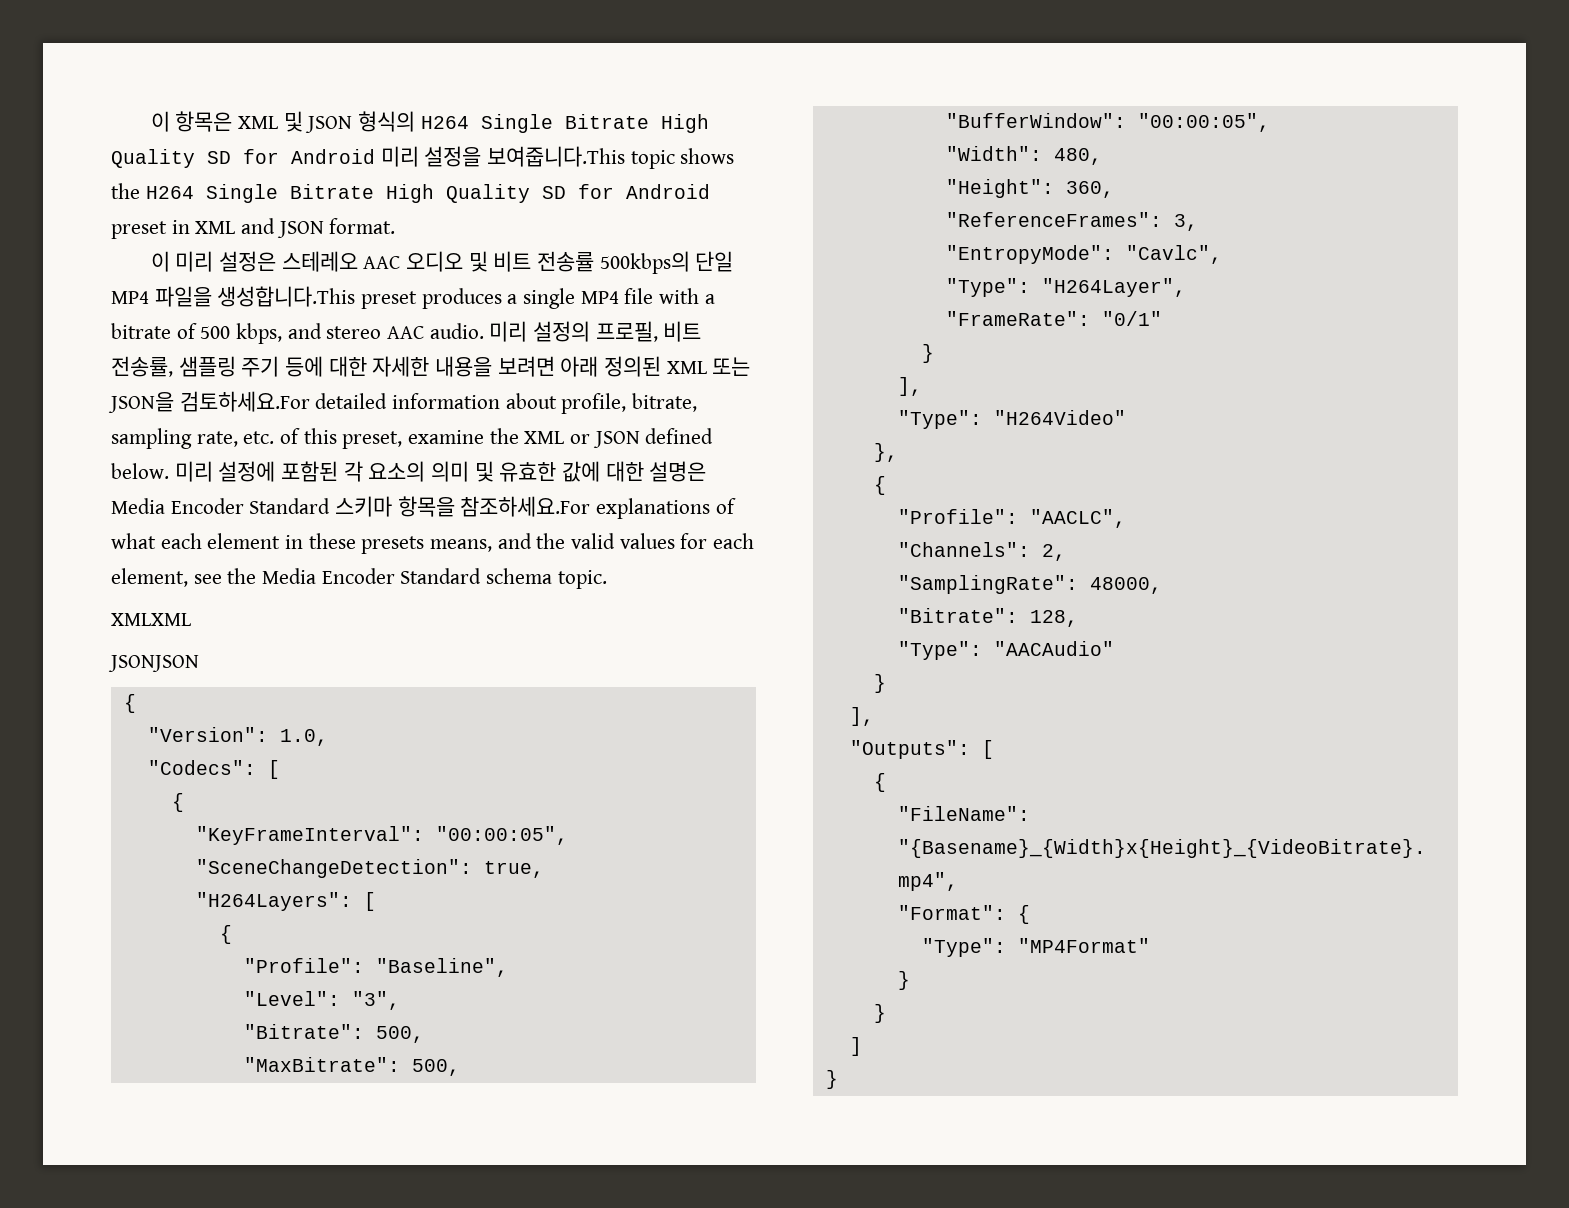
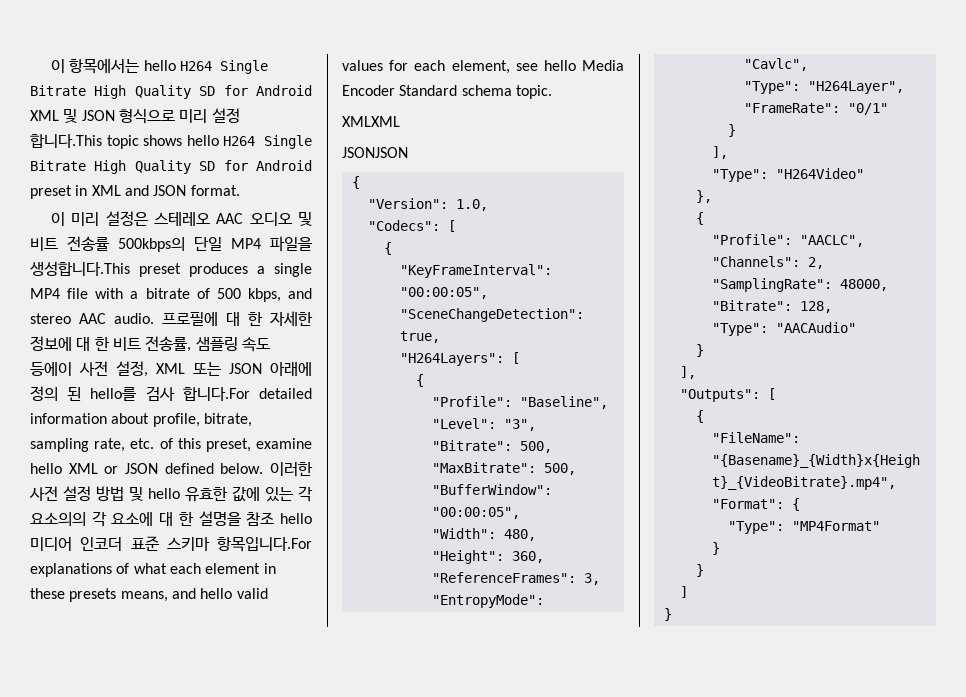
[150,111,709,133] [111,146,626,168] 이 항목은 XML 및 JSON 형식의 H264 Single Bitrate High Quality SD for Android 미리 설정을 보여줍니다.This -> [50,59,268,74] [30,85,312,99] [30,108,240,124] [30,134,102,148] 이 항목에서는 hello H264 Single Bitrate High Quality SD for Android XML 및 JSON 형식으로 미리 설정 합니다.This
[111,183,140,199] the -> [186,135,219,146] hello
[489,321,702,342] [111,356,751,377] [108,391,310,413] 미리 설정의 프로필, 비트 전송률, 샘플링 주기 등에 대한 자세한 내용을 보려면 아래 정의된 XML 또는 JSON을 검토하세요.For -> [162,311,313,326] [30,336,270,352] [30,361,312,377] [30,386,250,401] 프로필에 대 한 자세한 정보에 대 한 비트 전송률, 샘플링 속도 등에이 사전 설정, XML 또는 JSON 아래에 정의 된 hello를 검사 합니다.For
[489,428,519,444] the -> [30,463,62,474] hello
[174,461,707,482] [111,496,591,517] 미리 설정에 포함된 각 요소의 의미 및 유효한 값에 대한 설명은 Media Encoder Standard 스키마 항목을 참조하세요.For -> [269,461,313,477] [29,486,313,502] [30,511,312,527] [30,536,312,552] 이러한 사전 설정 방법 및 hello 유효한 값에 있는 각 요소의의 각 요소에 대 한 설명을 참조 hello 미디어 인코더 표준 스키마 항목입니다.For
[536,533,566,549] the -> [200,588,233,599] hello
[227,568,257,584] the -> [543,60,576,71] hello

